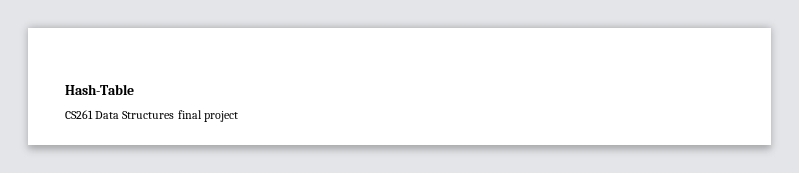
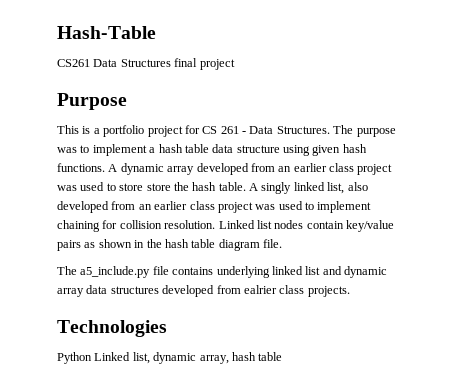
(238, 116) none -> [57,93,127,110] [57,125,396,137] [57,144,367,156] [57,163,393,175] [57,182,368,194] [57,201,372,213] [57,220,394,232] [57,239,282,251] [57,266,387,278] [57,285,350,297] [57,320,167,337] [57,352,283,364] // Purpose // This is a portfolio project for CS 261 - Data Structures. The purpose was to implement a hash table data structure using given hash functions. A dynamic array developed from an earlier class project was used to store store the hash table. A singly linked list, also developed from an earlier class project was used to implement chaining for collision resolution. Linked list nodes contain key/value pairs as shown in the hash table diagram file. // The a5_include.py file contains underlying linked list and dynamic array data structures developed from ealrier class projects. // Technologies // Python Linked list, dynamic array, hash table

